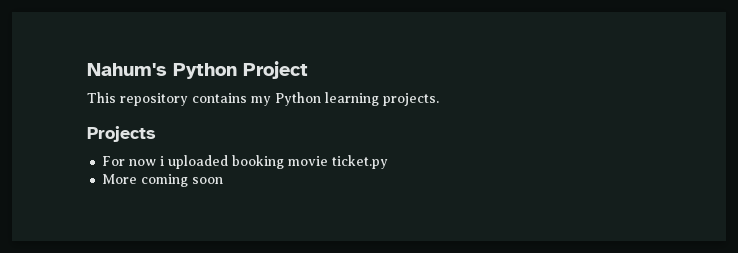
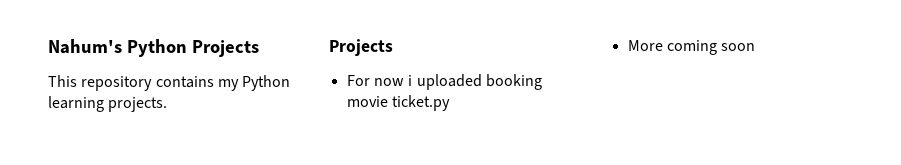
[243,61,308,79] Project -> [191,40,259,57] Projects

